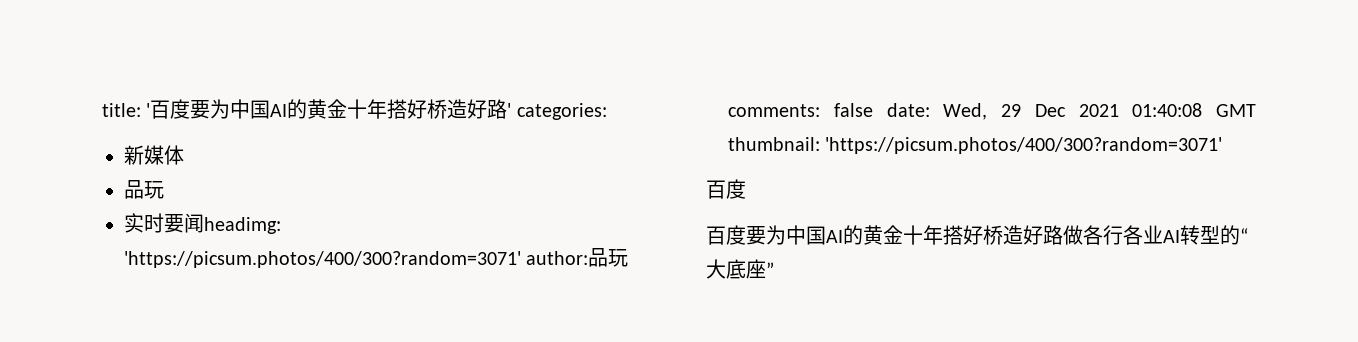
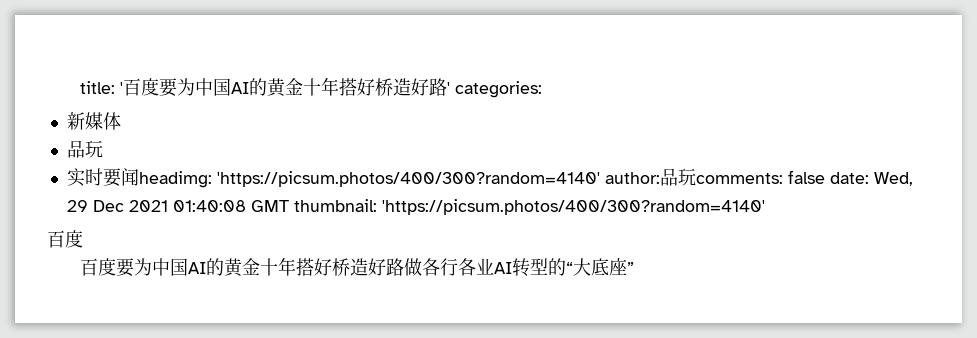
[124,251,521,268] 'https://picsum.photos/400/300?random=3071' -> [216,171,600,187] 'https://picsum.photos/400/300?random=4140'
[825,137,1223,154] 'https://picsum.photos/400/300?random=3071' -> [381,199,765,215] 'https://picsum.photos/400/300?random=4140'

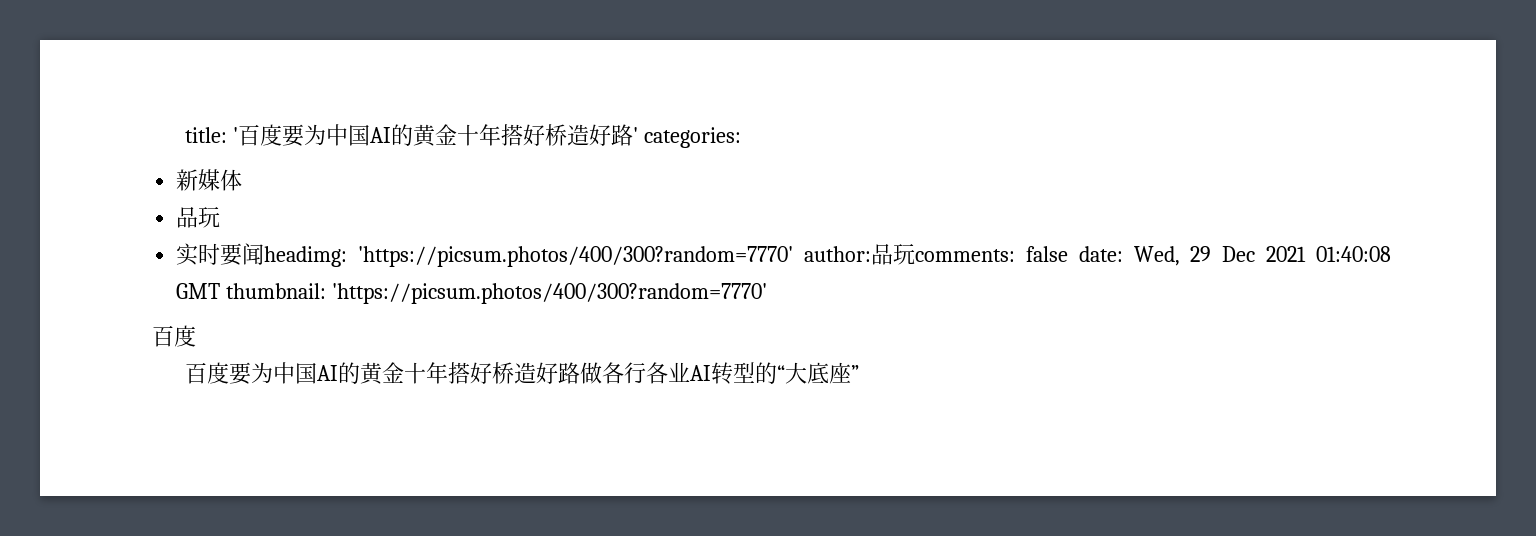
[216,171,600,187] 'https://picsum.photos/400/300?random=4140' -> [358,246,794,267] 'https://picsum.photos/400/300?random=7770'
[381,199,765,215] 'https://picsum.photos/400/300?random=4140' -> [332,283,768,304] 'https://picsum.photos/400/300?random=7770'

